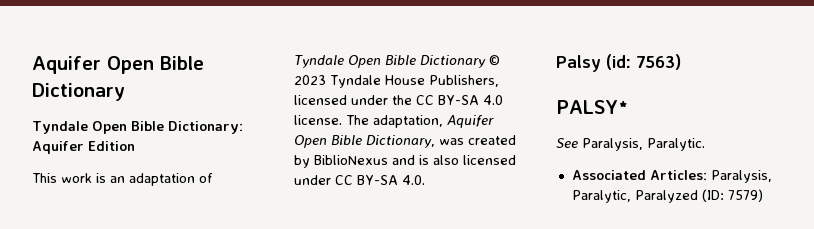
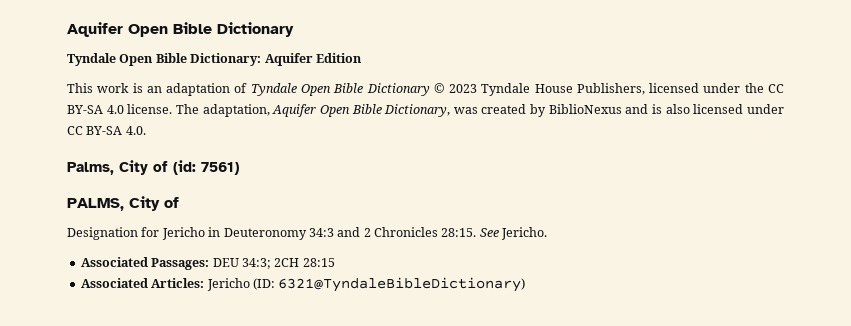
[556,54,681,72] [556,100,628,114] [556,138,705,151] [571,170,772,183] [571,189,763,203] Palsy (id: 7563) // PALSY* // See Paralysis, Paralytic. // Associated Articles: Paralysis, Paralytic, Paralyzed (ID: 7579) -> [67,160,239,175] [67,196,179,211] [67,227,548,240] [80,257,335,270] [80,277,526,292] Palms, City of (id: 7561) // PALMS, City of // Designation for Jericho in Deuteronomy 34:3 and 2 Chronicles 28:15. See Jericho. // Associated Passages: DEU 34:3; 2CH 28:15 // Associated Articles: Jericho (ID: 6321@TyndaleBibleDictionary)

